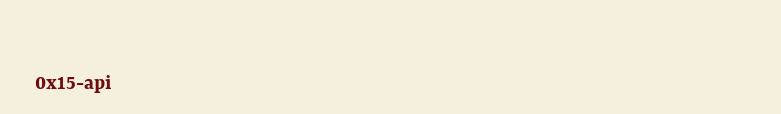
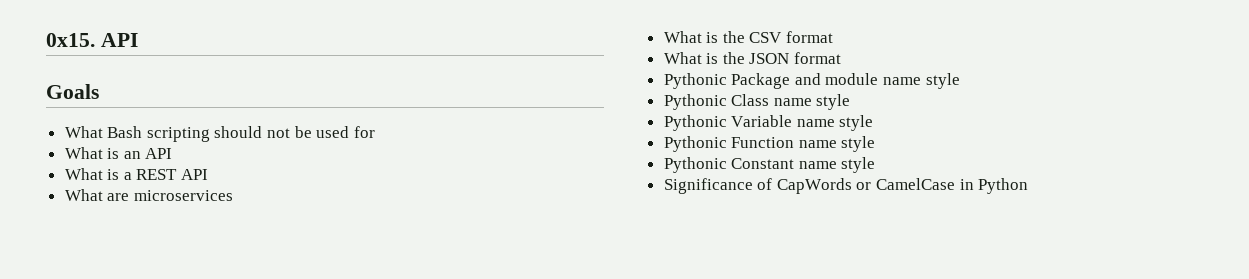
[35,75,111,93] 0x15-api -> [46,33,138,47] [46,84,99,99] [64,126,375,142] [64,147,173,159] [64,168,209,180] [64,189,233,201] [663,31,834,43] [663,52,842,64] [663,73,960,89] [663,94,851,110] [663,115,874,131] [663,136,876,152] [663,157,876,173] [663,178,1029,194] 0x15. API // Goals // What Bash scripting should not be used for // What is an API // What is a REST API // What are microservices // What is the CSV format // What is the JSON format // Pythonic Package and module name style // Pythonic Class name style // Pythonic Variable name style // Pythonic Function name style // Pythonic Constant name style // Significance of CapWords or CamelCase in Python

